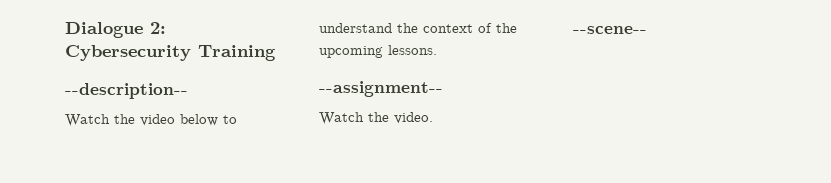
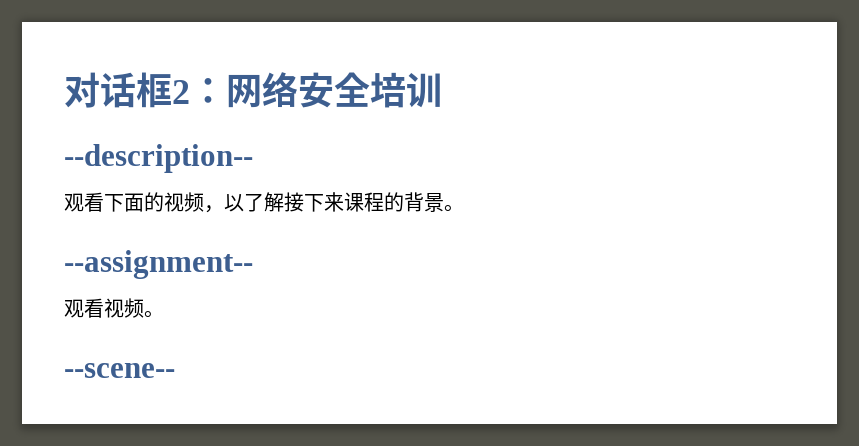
[65,22,166,38] [65,45,276,61] [65,83,188,99] [65,114,237,127] [319,23,517,33] [319,45,437,58] [319,81,443,97] [319,112,433,125] Dialogue 2: Cybersecurity Training // --description-- // Watch the video below to understand the context of the upcoming lessons. // --assignment-- // Watch the video. -> [64,72,442,108] [64,144,253,173] [64,192,464,213] [64,250,253,279] [64,298,164,318] 对话框2：网络安全培训 // --description-- // 观看下面的视频，以了解接下来课程的背景。 // --assignment-- // 观看视频。

